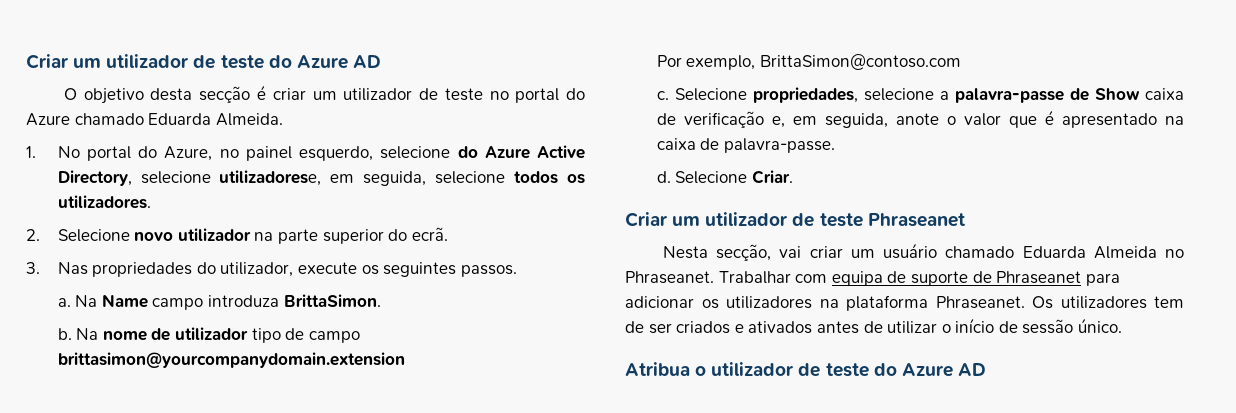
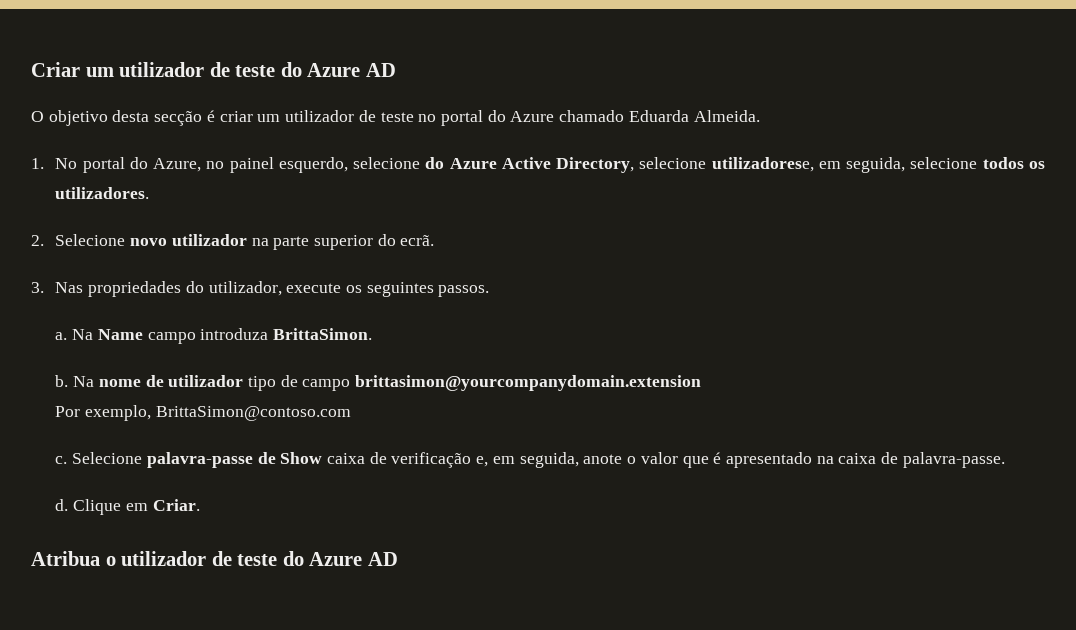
[752,87,949,103] propriedades, selecione a -> (143, 458) none
[675,171,748,184] Selecione -> [73,499,148,515] Clique em
[625,212,965,227] [662,243,1184,261] [625,271,1120,286] [625,295,1184,311] [625,318,1123,334] // Criar um utilizador de teste Phraseanet // Nesta secção, vai criar um usuário chamado Eduarda Almeida no Phraseanet. Trabalhar com equipa de suporte de Phraseanet para adicionar os utilizadores na plataforma Phraseanet. Os utilizadores tem de ser criados e ativados antes de utilizar o início de sessão único. -> (200, 505) none

